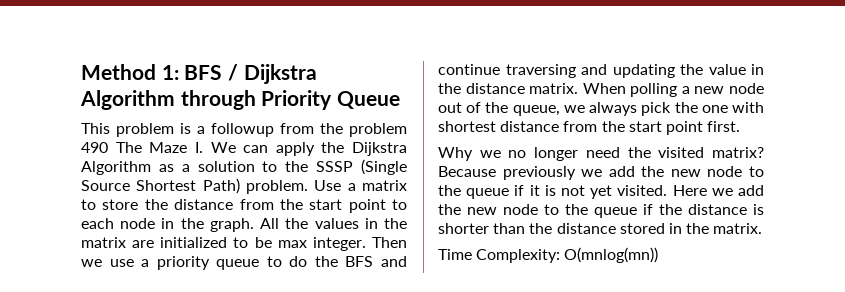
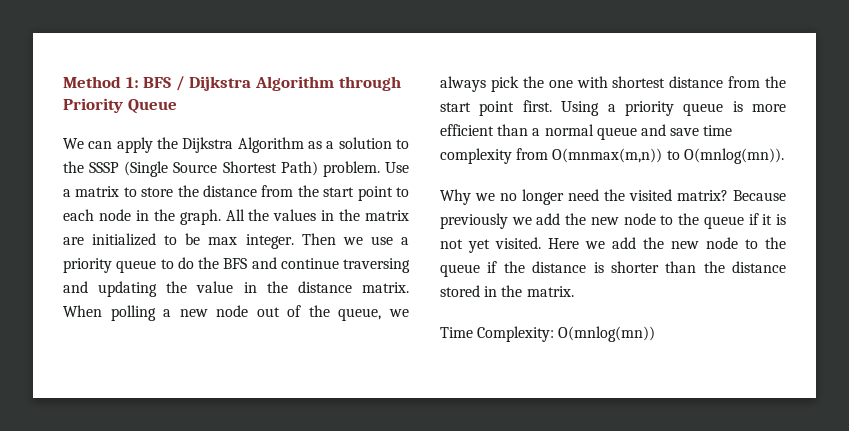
[81,123,407,137] [81,142,203,153] This problem is a followup from the problem 490 The Maze I. -> (177, 106) none
(741, 126) none -> [561,101,786,116] [440,124,733,140] [440,148,784,164] Using a priority queue is more efficient than a normal queue and save time complexity from O(mnmax(m,n)) to O(mnlog(mn)).

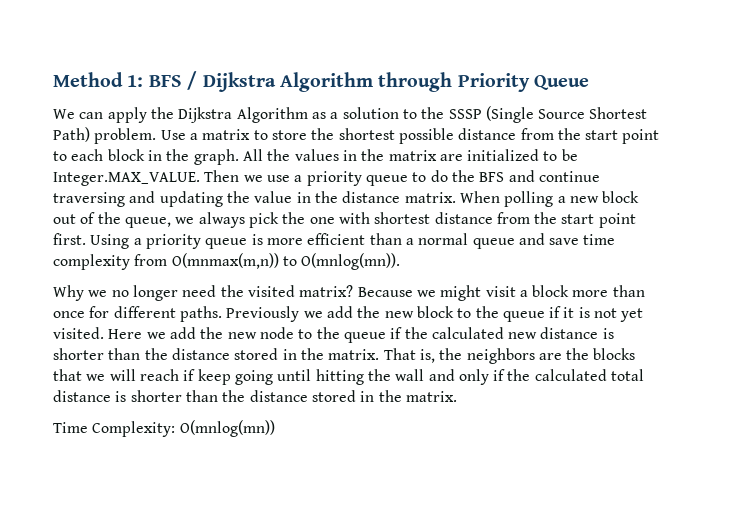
(199, 191) none -> [338,128,454,144] shortest possible
[98,209,131,221] node -> [107,149,145,161] block
[208,234,294,249] max integer. -> [53,172,200,186] Integer.MAX_VALUE.
[216,305,249,317] node -> [602,191,640,203] block
[440,213,656,229] previously we add the new node -> [416,285,645,301] [53,306,454,322] we might visit a block more than once for different paths. Previously we add the new block
(525, 267) none -> [431,327,614,339] [53,348,636,364] [53,369,645,385] calculated new distance is shorter than the distance stored in the matrix. That is, the neighbors are the blocks that we will reach if keep going until hitting the wall and only if the calculated total

